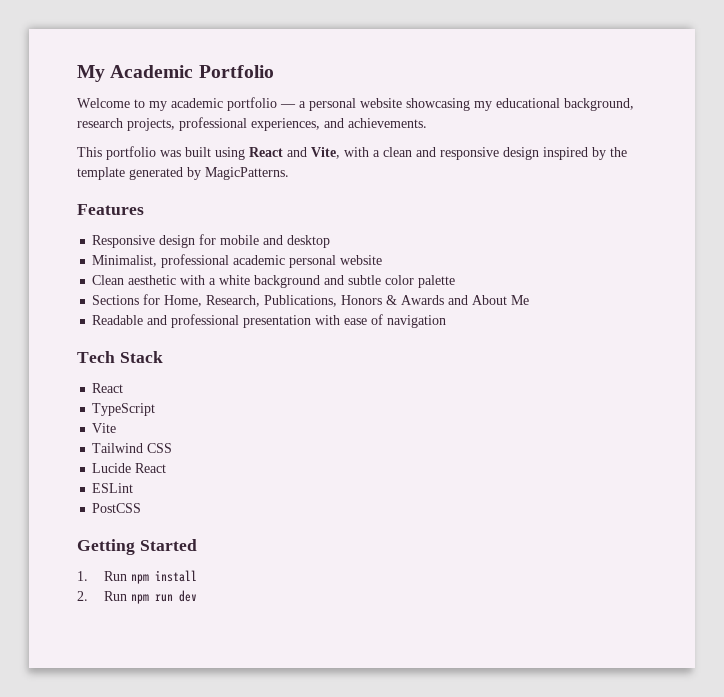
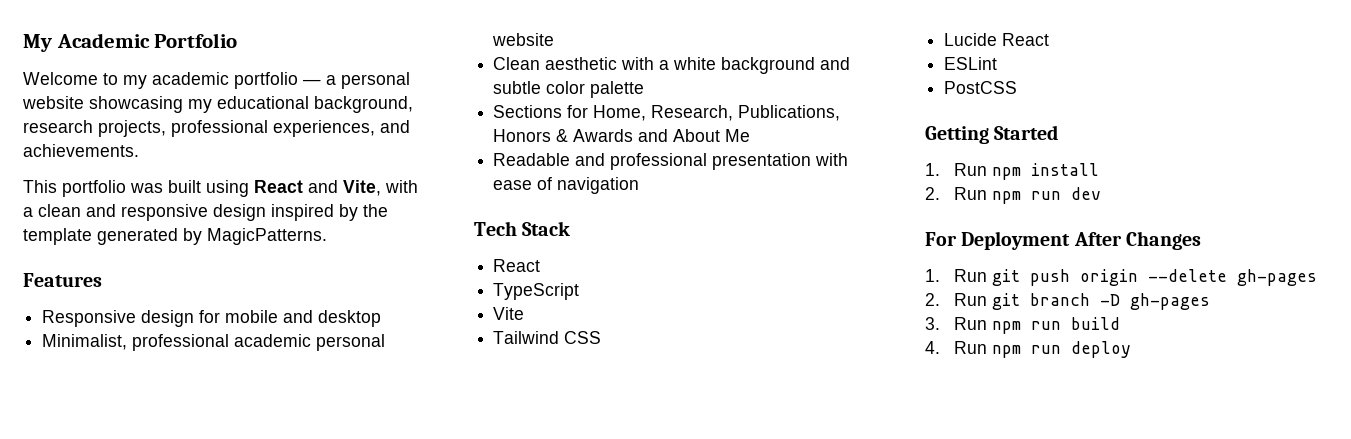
(198, 596) none -> [925,231,1201,250] [925,269,1317,286] [925,293,1210,310] [925,317,1120,334] [925,341,1131,358] // For Deployment After Changes // 1. Run git push origin --delete gh-pages // 2. Run git branch -D gh-pages // 3. Run npm run build // 4. Run npm run deploy

